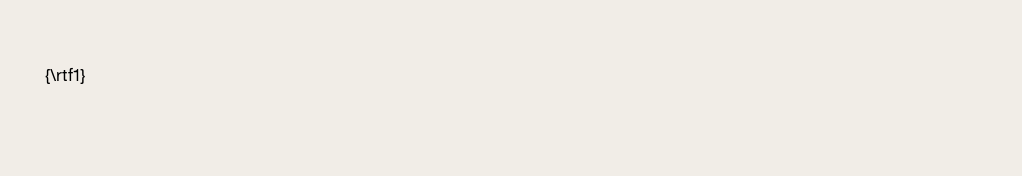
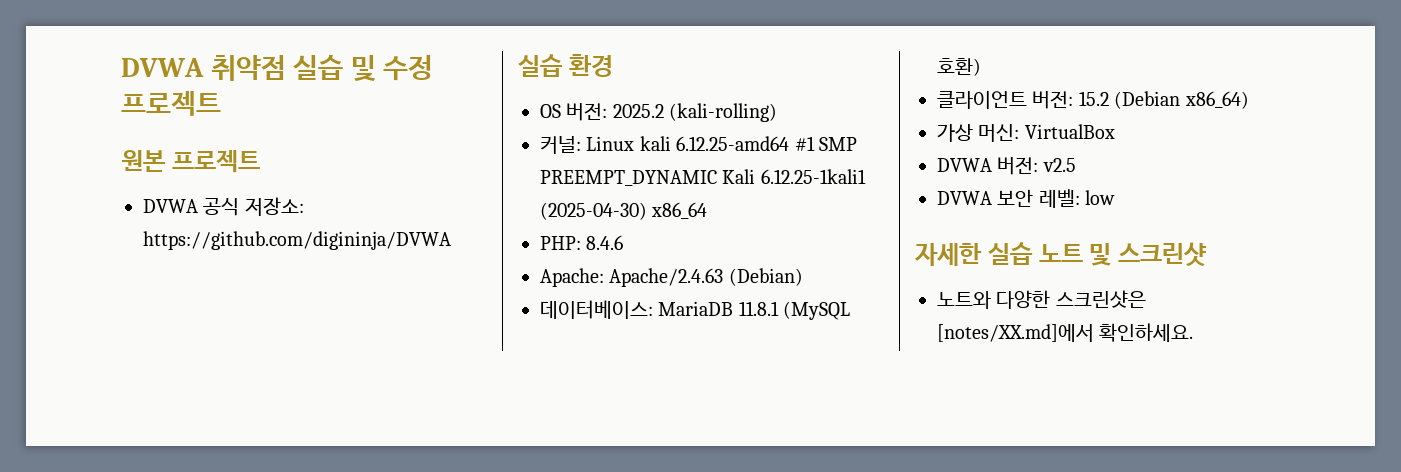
[45,67,85,84] {\rtf1} -> [121,54,434,82] [121,91,221,116] [121,150,260,173] [143,197,304,216] [143,231,451,250] [518,54,613,77] [540,103,778,122] [540,136,857,154] [540,169,866,186] [540,202,708,220] [540,235,624,250] [540,268,803,287] [540,300,851,320] [937,58,981,76] [937,91,1249,109] [937,124,1115,142] [937,157,1076,175] [937,189,1116,208] [914,242,1207,266] [937,290,1146,309] [937,323,1194,342] DVWA 취약점 실습 및 수정 프로젝트 // 원본 프로젝트 // DVWA 공식 저장소: https://github.com/digininja/DVWA // 실습 환경 // OS 버전: 2025.2 (kali-rolling) // 커널: Linux kali 6.12.25-amd64 #1 SMP PREEMPT_DYNAMIC Kali 6.12.25-1kali1 (2025-04-30) x86_64 // PHP: 8.4.6 // Apache: Apache/2.4.63 (Debian) // 데이터베이스: MariaDB 11.8.1 (MySQL 호환) // 클라이언트 버전: 15.2 (Debian x86_64) // 가상 머신: VirtualBox // DVWA 버전: v2.5 // DVWA 보안 레벨: low // 자세한 실습 노트 및 스크린샷 // 노트와 다양한 스크린샷은 [notes/XX.md]에서 확인하세요.

